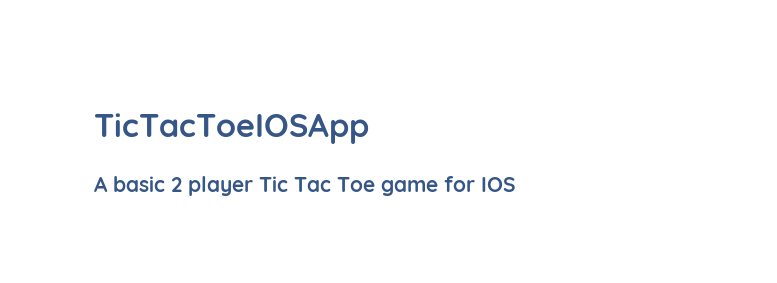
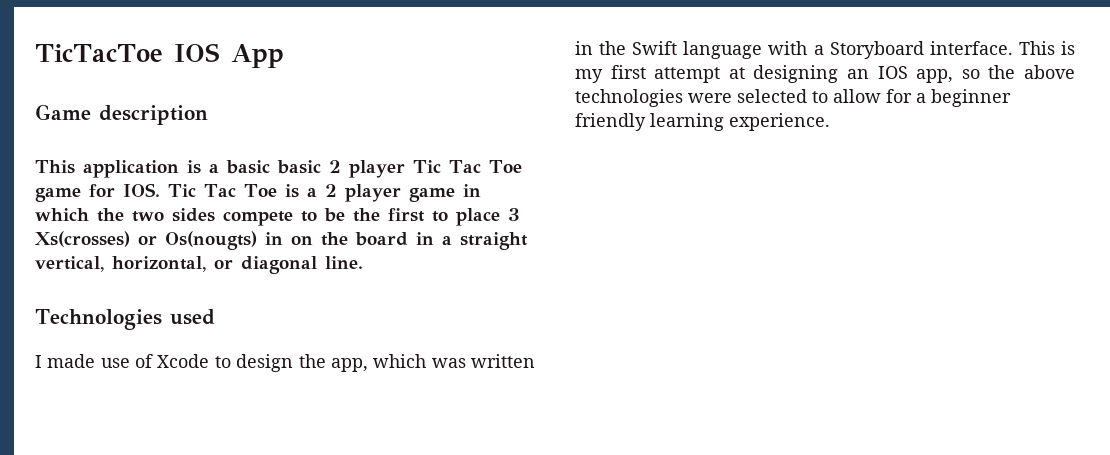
[94,113,369,144] [94,176,108,192] TicTacToeIOSApp // A -> [35,43,284,68] [35,104,208,125] [35,160,270,178] TicTacToe IOS App // Game description // This application is a basic
[481,177,516,192] IOS -> [123,183,481,202] [35,208,520,226] [35,231,528,250] [35,256,363,274] [35,309,215,330] [35,354,535,372] [575,41,1075,59] [575,65,1075,83] [575,89,1011,107] [575,113,830,131] IOS. Tic Tac Toe is a 2 player game in which the two sides compete to be the first to place 3 Xs(crosses) or Os(nougts) in on the board in a straight vertical, horizontal, or diagonal line. // Technologies used // I made use of Xcode to design the app, which was written in the Swift language with a Storyboard interface. This is my first attempt at designing an IOS app, so the above technologies were selected to allow for a beginner friendly learning experience.

